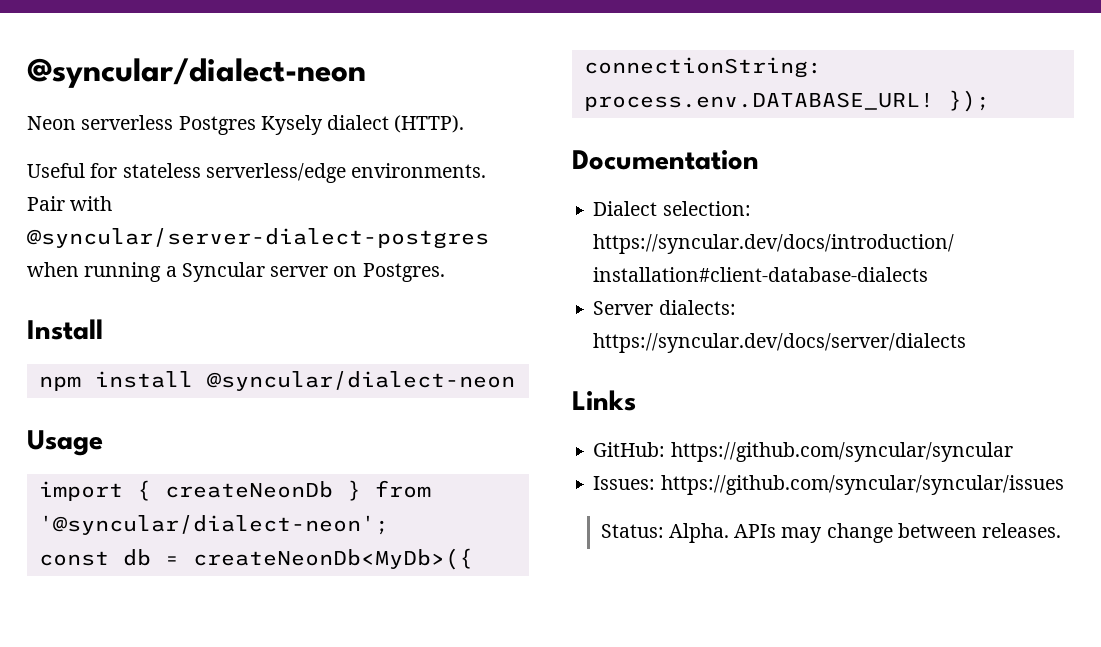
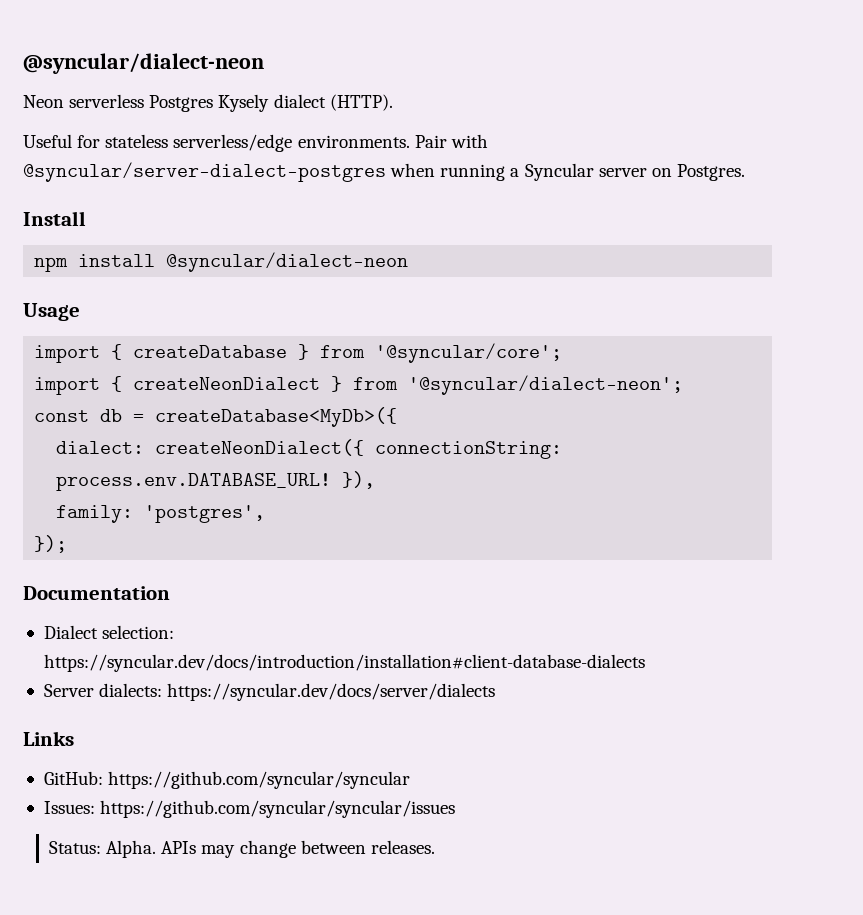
[164,481,333,498] createNeonDb -> [133,343,563,363] [34,376,321,395] createDatabase } from '@syncular/core'; // import { createNeonDialect
[192,548,473,570] [583,57,822,78] [583,92,934,111] createNeonDb<MyDb>({ connectionString: process.env.DATABASE_URL! -> [155,407,398,427] [56,439,563,459] [56,471,376,491] [56,505,266,523] createDatabase<MyDb>({ // dialect: createNeonDialect({ connectionString: process.env.DATABASE_URL! }), // family: 'postgres', //

